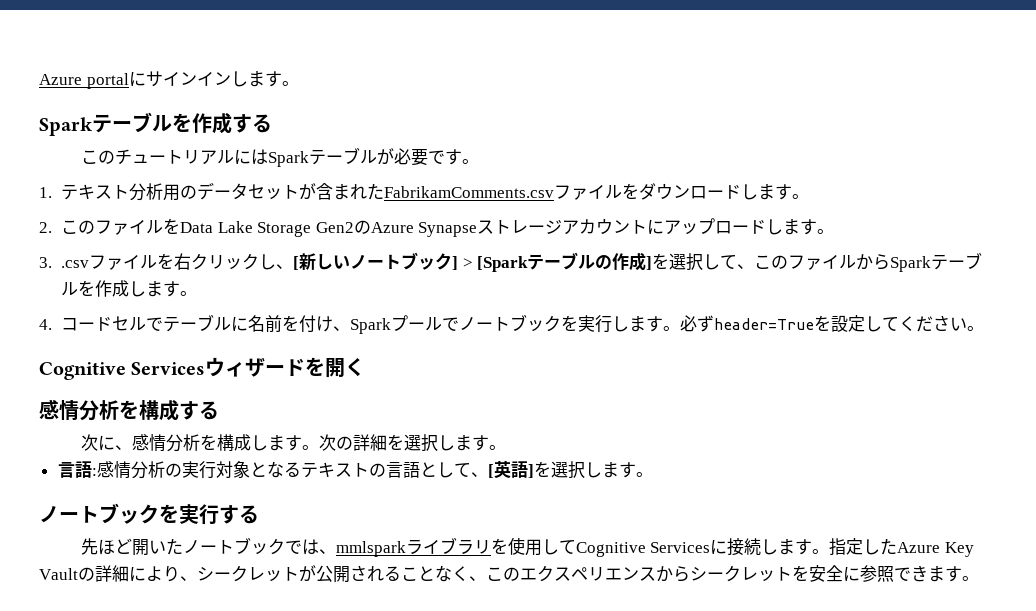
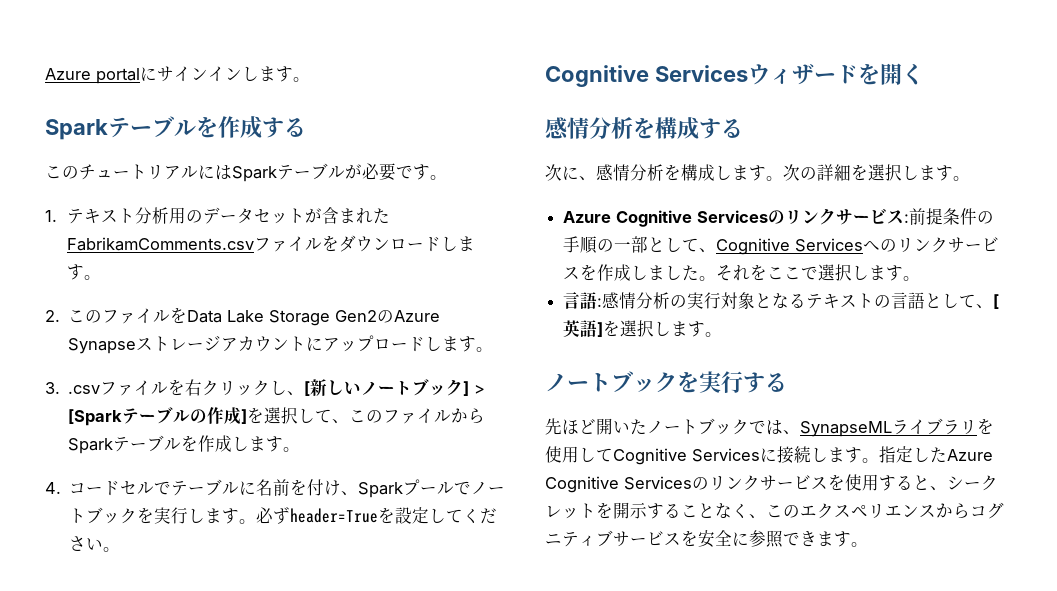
(506, 447) none -> [563,208,995,227] [563,236,1000,255] [563,264,921,281] // Azure Cognitive Servicesのリンクサービス:前提条件の手順の一部として、Cognitive Servicesへのリンクサービスを作成しました。それをここで選択します。
[335,541,406,557] mmlspark -> [800,421,892,437] SynapseML
[945,542,975,557] [39,565,180,582] Key Vaultの詳細により -> [545,474,930,493] Cognitive Servicesのリンクサービスを使用すると
[299,565,384,583] が公開され -> [596,502,664,519] を開示す
[690,565,792,582] シークレット -> [970,502,1004,519] [545,530,681,547] コグニティブサービス

